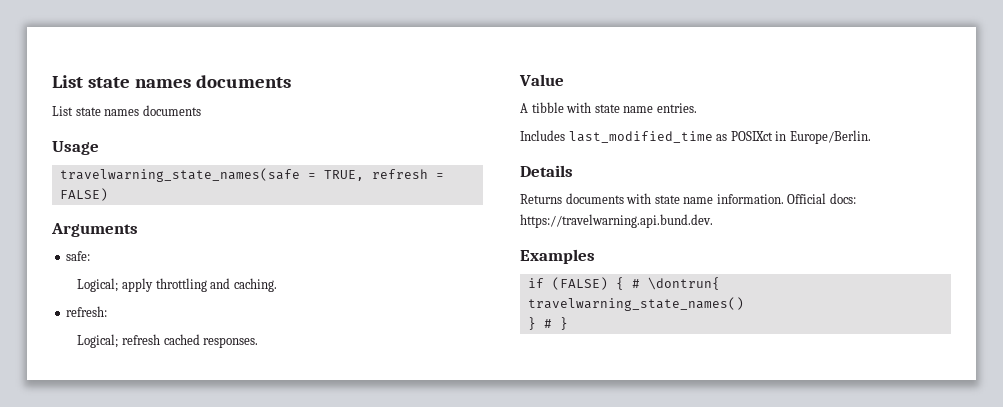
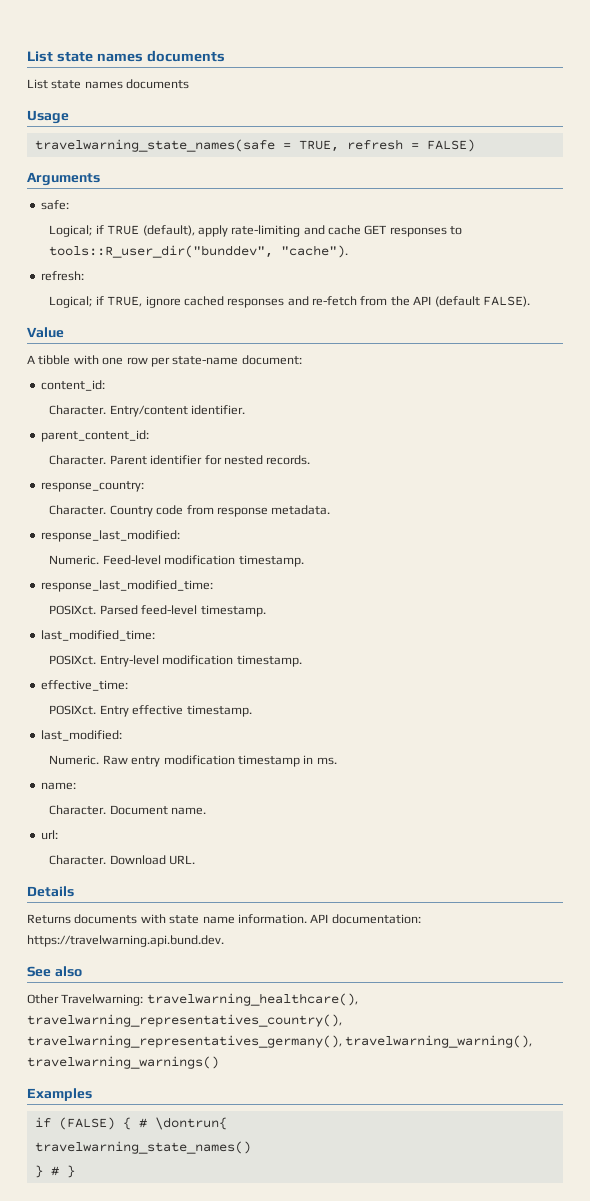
[121,278,277,292] [66,306,108,317] [77,334,259,348] [519,74,564,86] [520,102,697,113] [520,130,871,144] apply throttling and caching. // refresh: // Logical; refresh cached responses. // Value // A tibble with state name entries. // Includes last_modified_time as POSIXct in Europe/Berlin. -> [95,225,463,237] [49,245,349,258] [40,271,84,281] [49,296,530,308] [27,327,64,338] [27,355,302,367] [40,380,105,391] [49,405,246,417] [40,430,149,442] [49,455,311,465] [40,481,144,492] [49,505,331,517] [40,530,180,542] [49,555,304,567] [40,580,213,592] [49,605,266,617] [40,630,155,641] [49,655,302,667] [40,680,128,691] [49,705,252,717] [40,730,122,741] [49,755,337,767] [40,782,76,790] [49,805,207,815] [40,830,58,840] [49,855,196,865] if TRUE (default), apply rate-limiting and cache GET responses to tools::R_user_dir("bunddev", "cache"). // refresh: // Logical; if TRUE, ignore cached responses and re-fetch from the API (default FALSE). // Value // A tibble with one row per state-name document: // content_id: // Character. Entry/content identifier. // parent_content_id: // Character. Parent identifier for nested records. // response_country: // Character. Country code from response metadata. // response_last_modified: // Numeric. Feed-level modification timestamp. // response_last_modified_time: // POSIXct. Parsed feed-level timestamp. // last_modified_time: // POSIXct. Entry-level modification timestamp. // effective_time: // POSIXct. Entry effective timestamp. // last_modified: // Numeric. Raw entry modification timestamp in ms. // name: // Character. Document name. // url: // Character. Download URL.
[787,193,856,204] Official docs: -> [310,914,421,924] API documentation:
(713, 221) none -> [27,966,82,977] [27,993,358,1006] [27,1014,342,1027] [27,1035,533,1048] [27,1056,219,1069] // See also // Other Travelwarning: travelwarning_healthcare(), travelwarning_representatives_country(), travelwarning_representatives_germany(), travelwarning_warning(), travelwarning_warnings()

